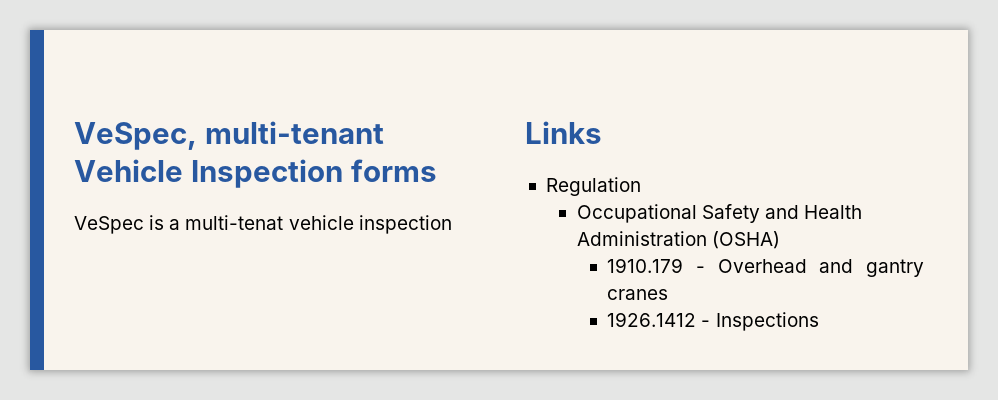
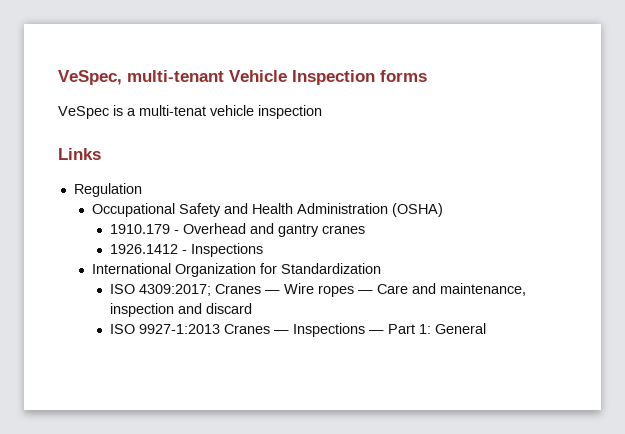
(819, 321) none -> [91,263,381,277] [109,283,526,297] [109,303,252,317] [109,323,486,337] // International Organization for Standardization // ISO 4309:2017; Cranes — Wire ropes — Care and maintenance, inspection and discard // ISO 9927-1:2013 Cranes — Inspections — Part 1: General

